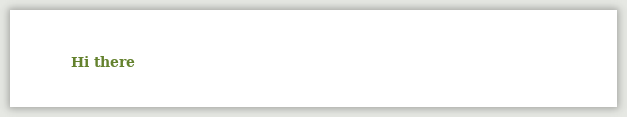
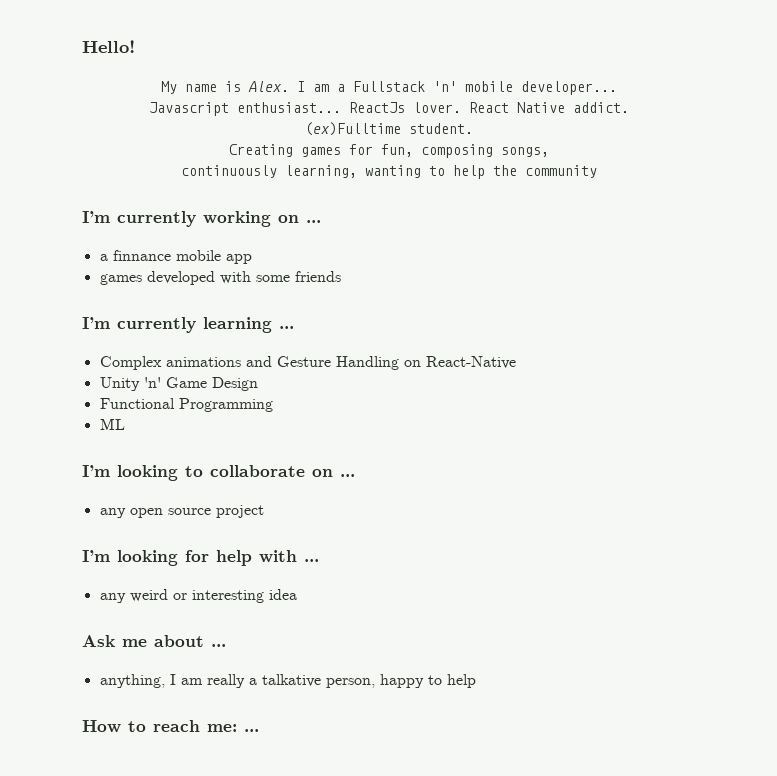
[71,56,135,67] Hi there -> [82,40,135,53] [160,81,617,95] [148,102,629,116] [304,122,473,136] [228,144,549,158] [180,165,597,179] [82,211,321,227] [99,250,252,264] [99,271,341,285] [82,317,294,333] [99,356,516,370] [99,377,258,391] [99,398,273,412] [99,418,125,430] [82,465,355,481] [99,505,264,518] [82,550,319,566] [99,589,297,603] [82,635,226,647] [99,674,476,688] [82,720,259,733] Hello! // My name is Alex. I am a Fullstack 'n' mobile developer... // Javascript enthusiast... ReactJs lover. React Native addict. // (ex)Fulltime student. // Creating games for fun, composing songs, // continuously learning, wanting to help the community // I’m currently working on ... // a finnance mobile app // games developed with some friends // I’m currently learning ... // Complex animations and Gesture Handling on React-Native // Unity 'n' Game Design // Functional Programming // ML // I’m looking to collaborate on ... // any open source project // I’m looking for help with ... // any weird or interesting idea // Ask me about ... // anything, I am really a talkative person, happy to help // How to reach me: ...

